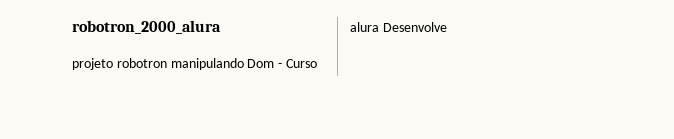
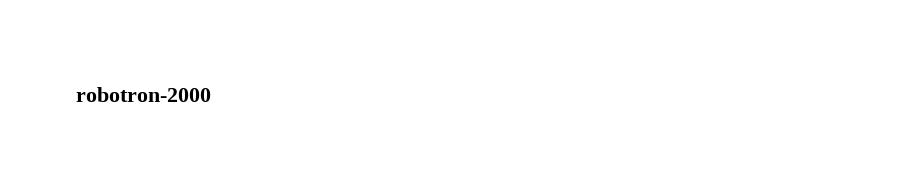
[72,20,221,34] [72,58,317,70] [350,22,447,32] robotron_2000_alura // projeto robotron manipulando Dom - Curso alura Desenvolve -> [76,87,211,102] robotron-2000

